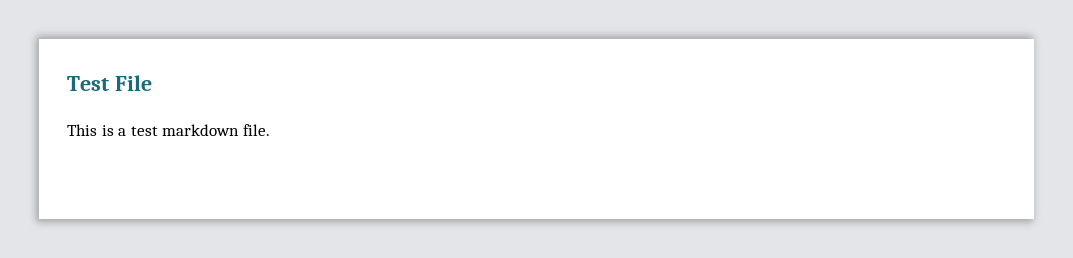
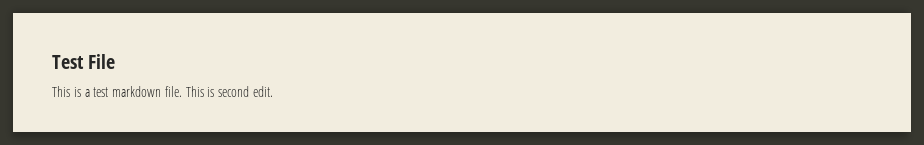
(270, 130) none -> [185,86,274,97] This is second edit.

